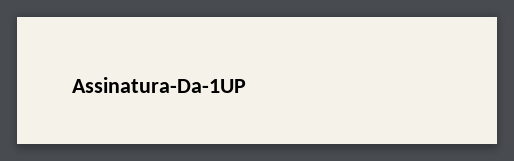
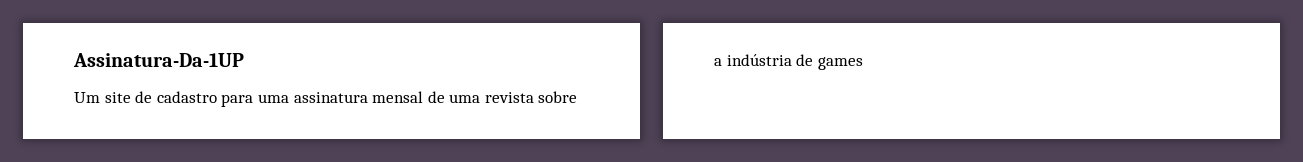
(246, 85) none -> [74,91,578,107] [714,54,863,70] // Um site de cadastro para uma assinatura mensal de uma revista sobre a indústria de games

